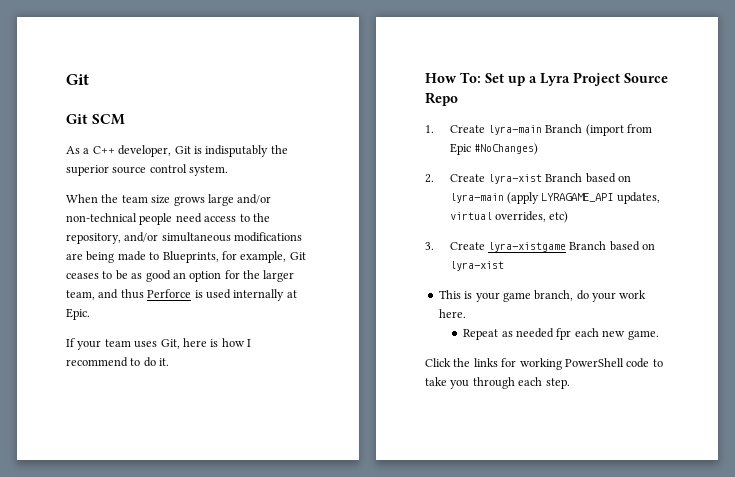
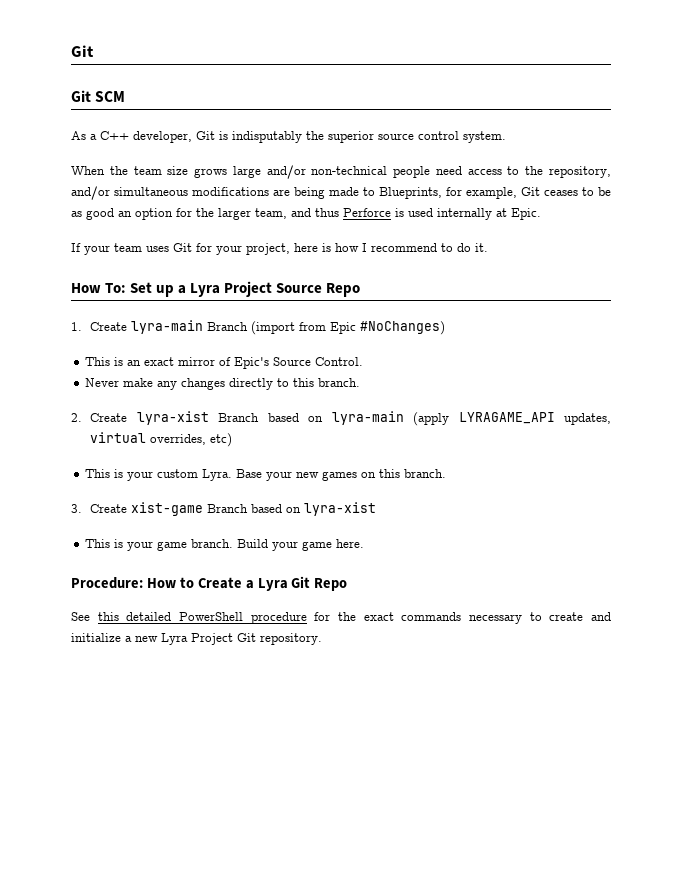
[160,339,180,349] Git, -> [173,243,290,255] Git for your project,
(538, 149) none -> [85,357,364,369] [85,378,361,390] // This is an exact mirror of Epic's Source Control. // Never make any changes directly to this branch.
(569, 217) none -> [85,469,447,481] // This is your custom Lyra. Base your new games on this branch.
[487,242,566,252] lyra-xistgame -> [131,502,204,516] xist-game
[534,290,647,302] [438,309,466,318] [463,328,659,340] [425,358,663,370] [425,377,570,389] branch, do your work here. // Repeat as needed fpr each new game. // Click the links for working PowerShell code to take you through each step. -> [191,539,365,551] [71,576,348,591] [71,612,612,624] [71,633,322,645] branch. Build your game here. // Procedure: How to Create a Lyra Git Repo // See this detailed PowerShell procedure for the exact commands necessary to create and initialize a new Lyra Project Git repository.

